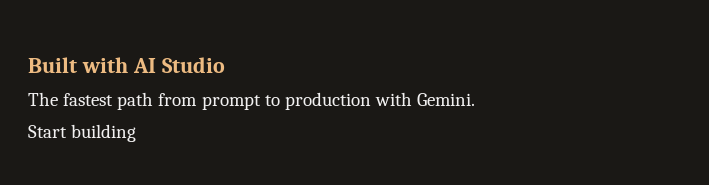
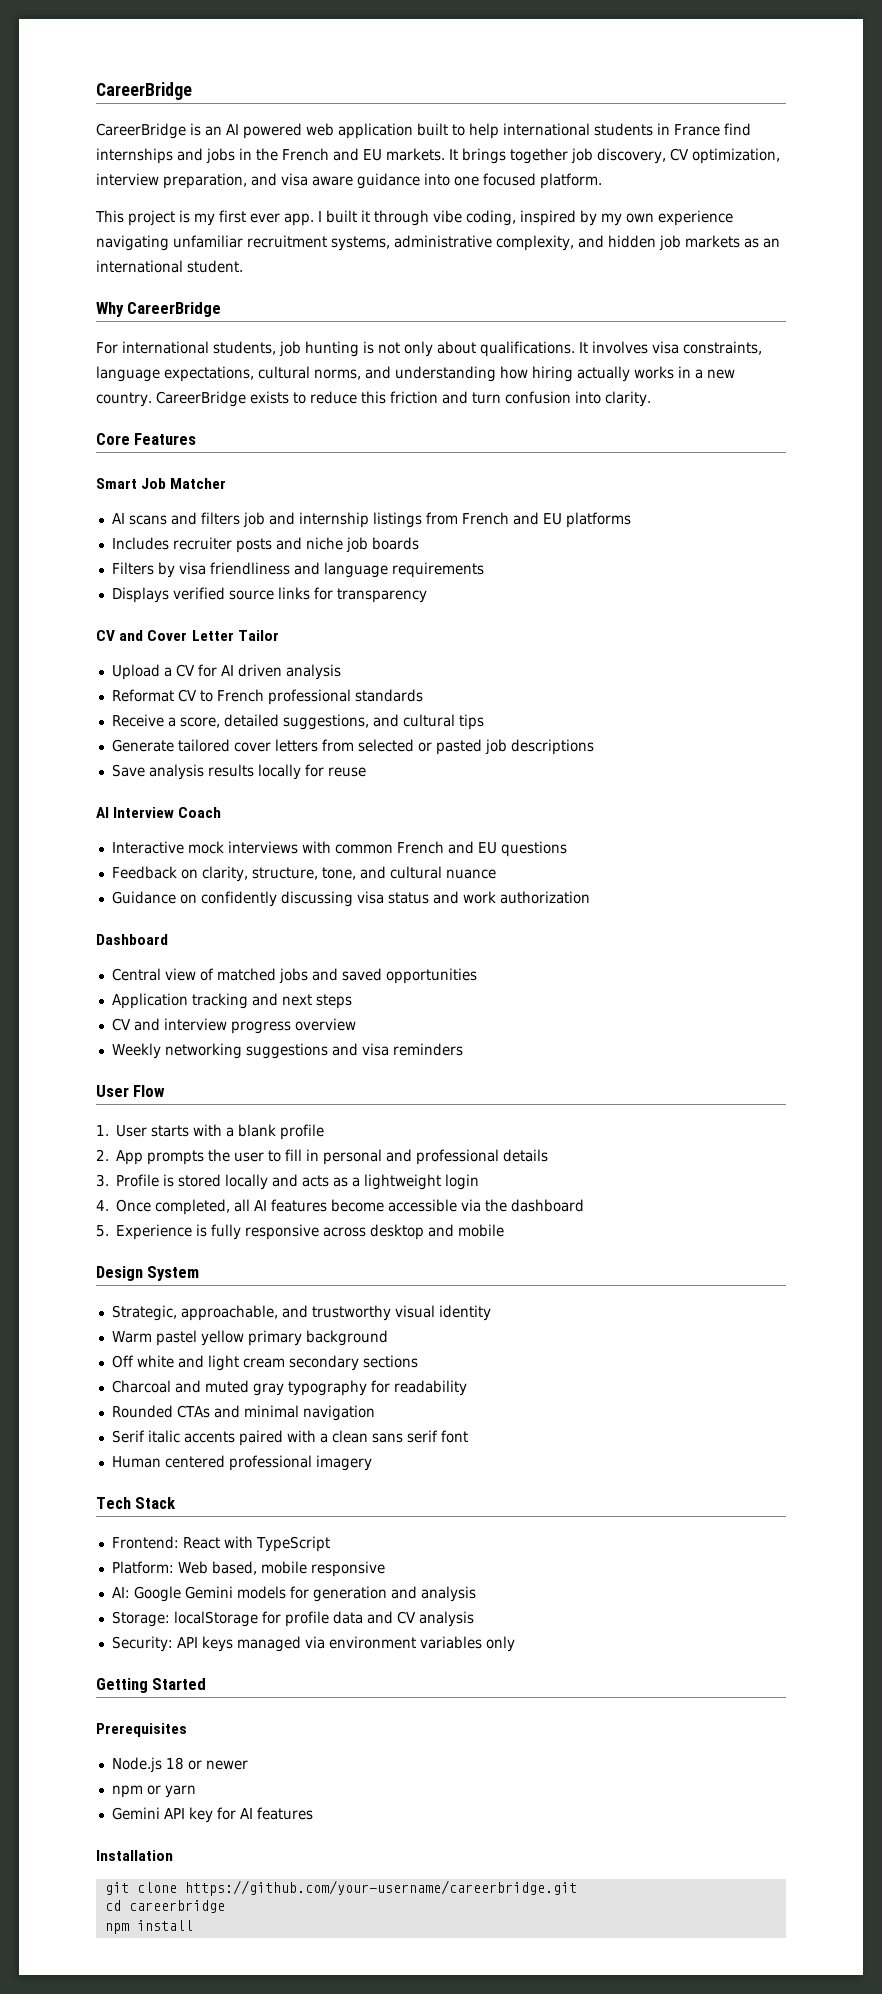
[28,57,225,73] [28,92,476,110] [28,124,137,142] Built with AI Studio // The fastest path from prompt to production with Gemini. // Start building -> [96,82,192,100] [96,123,751,139] [96,148,780,164] [96,173,602,189] [95,210,733,226] [96,235,780,251] [96,260,243,273] [96,302,222,317] [96,341,762,357] [96,366,735,382] [96,391,651,407] [96,433,197,445] [96,478,227,489] [111,512,631,528] [111,537,419,553] [111,562,484,578] [111,587,427,603] [96,630,279,641] [111,664,341,680] [111,689,423,705] [111,714,484,730] [111,739,594,755] [111,764,366,780] [96,807,222,818] [111,841,567,857] [111,866,496,882] [111,891,590,907] [96,934,168,945] [111,968,477,984] [111,993,352,1009] [111,1018,356,1034] [111,1043,463,1059] [96,1085,166,1097] [96,1124,325,1140] [96,1149,549,1165] [96,1174,480,1190] [96,1199,585,1215] [96,1224,505,1240] [96,1266,200,1281] [111,1305,491,1321] [111,1330,388,1346] [111,1355,418,1371] [111,1380,467,1396] [111,1405,375,1421] [111,1430,468,1446] [111,1455,372,1471] [96,1497,177,1509] [111,1536,330,1552] [111,1561,385,1577] [111,1586,476,1602] [111,1611,474,1627] [111,1636,515,1652] [96,1678,207,1693] [96,1723,187,1737] [111,1757,248,1773] [111,1785,196,1798] [111,1807,313,1823] [96,1850,173,1861] [104,1880,577,1896] [104,1900,225,1913] [104,1920,193,1934] CareerBridge // CareerBridge is an AI powered web application built to help international students in France find internships and jobs in the French and EU markets. It brings together job discovery, CV optimization, interview preparation, and visa aware guidance into one focused platform. // This project is my first ever app. I built it through vibe coding, inspired by my own experience navigating unfamiliar recruitment systems, administrative complexity, and hidden job markets as an international student. // Why CareerBridge // For international students, job hunting is not only about qualifications. It involves visa constraints, language expectations, cultural norms, and understanding how hiring actually works in a new country. CareerBridge exists to reduce this friction and turn confusion into clarity. // Core Features // Smart Job Matcher // AI scans and filters job and internship listings from French and EU platforms // Includes recruiter posts and niche job boards // Filters by visa friendliness and language requirements // Displays verified source links for transparency // CV and Cover Letter Tailor // Upload a CV for AI driven analysis // Reformat CV to French professional standards // Receive a score, detailed suggestions, and cultural tips // Generate tailored cover letters from selected or pasted job descriptions // Save analysis results locally for reuse // AI Interview Coach // Interactive mock interviews with common French and EU questions // Feedback on clarity, structure, tone, and cultural nuance // Guidance on confidently discussing visa status and work authorization // Dashboard // Central view of matched jobs and saved opportunities // Application tracking and next steps // CV and interview progress overview // Weekly networking suggestions and visa reminders // User Flow // 1. User starts with a blank profile // 2. App prompts the user to fill in personal and professional details // 3. Profile is stored locally and acts as a lightweight login // 4. Once completed, all AI features become accessible via the dashboard // 5. Experience is fully responsive across desktop and mobile // Design System // Strategic, approachable, and trustworthy visual identity // Warm pastel yellow primary background // Off white and light cream secondary sections // Charcoal and muted gray typography for readability // Rounded CTAs and minimal navigation // Serif italic accents paired with a clean sans serif font // Human centered professional imagery // Tech Stack // Frontend: React with TypeScript // Platform: Web based, mobile responsive // AI: Google Gemini models for generation and analysis // Storage: localStorage for profile data and CV analysis // Security: API keys managed via environment variables only // Getting Started // Prerequisites // Node.js 18 or newer // npm or yarn // Gemini API key for AI features // Installation // git clone https://github.com/your-username/careerbridge.git // cd careerbridge // npm install

